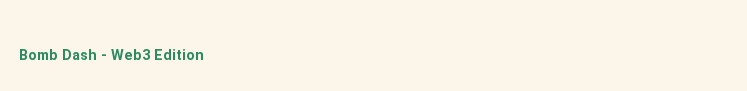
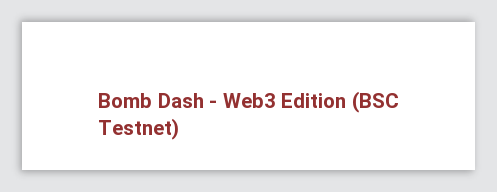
(204, 54) none -> [351,91,399,113] [98,118,179,140] (BSC Testnet)

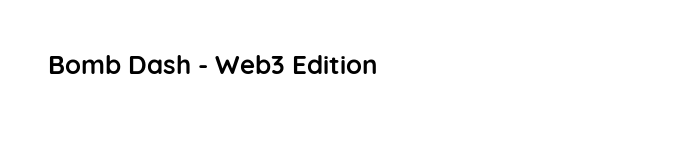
[351,91,399,113] [98,118,179,140] (BSC Testnet) -> (379, 64) none

